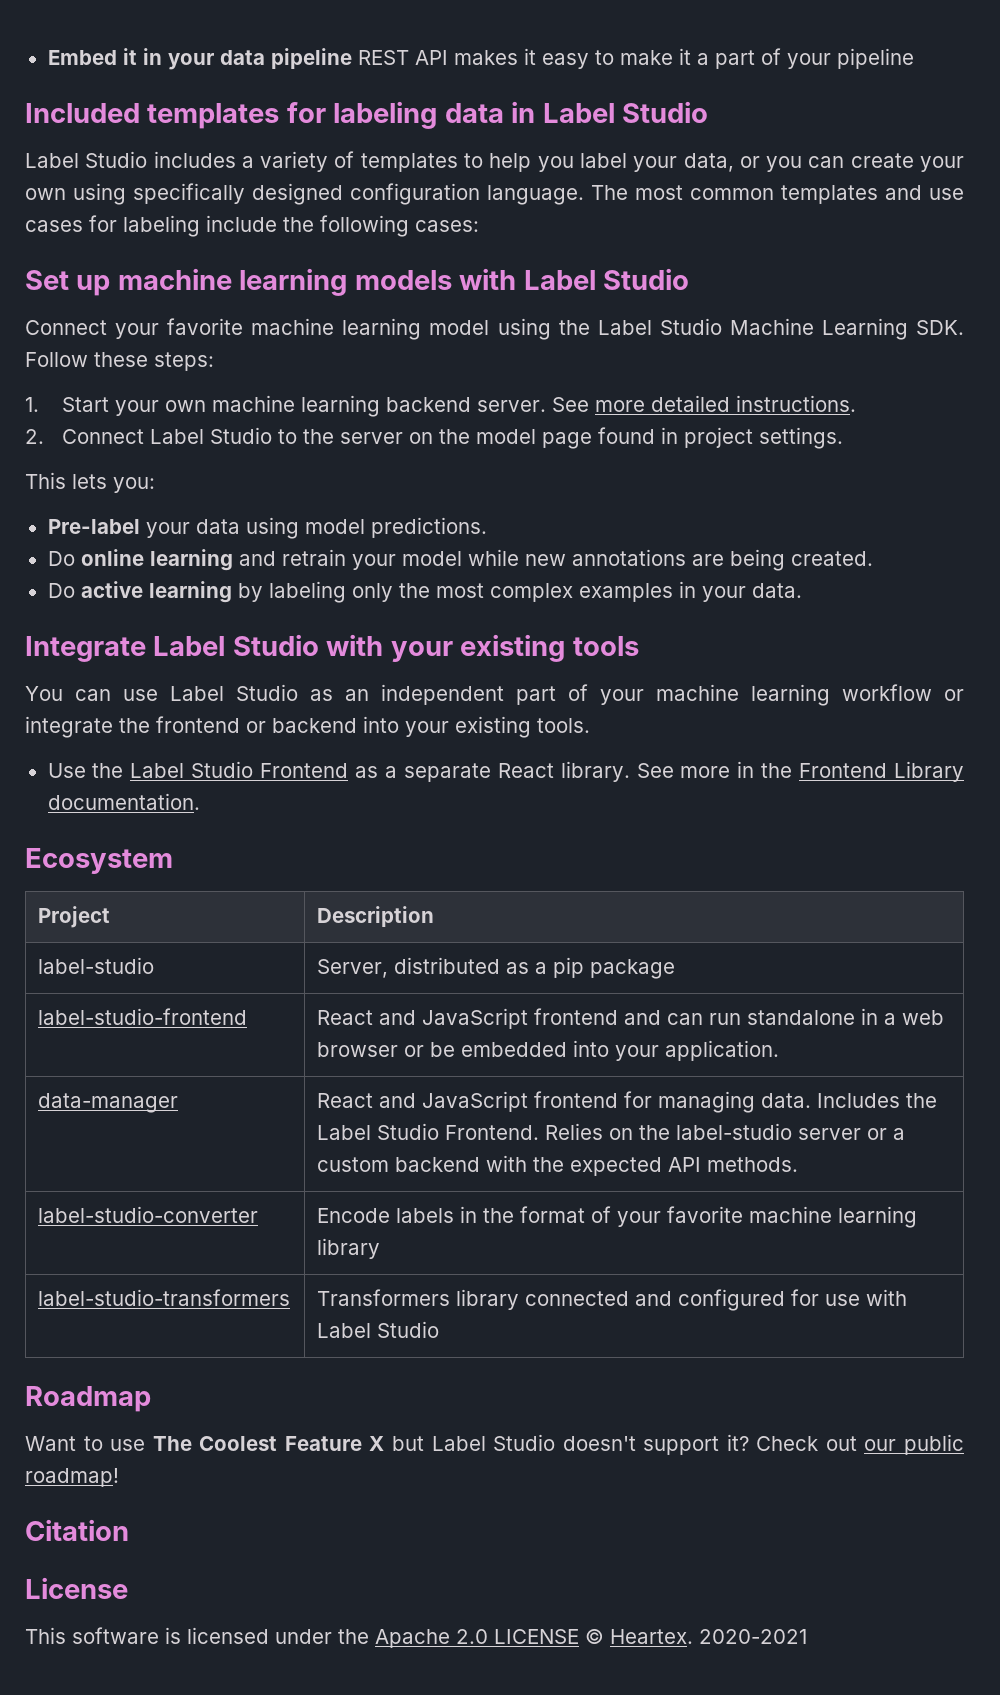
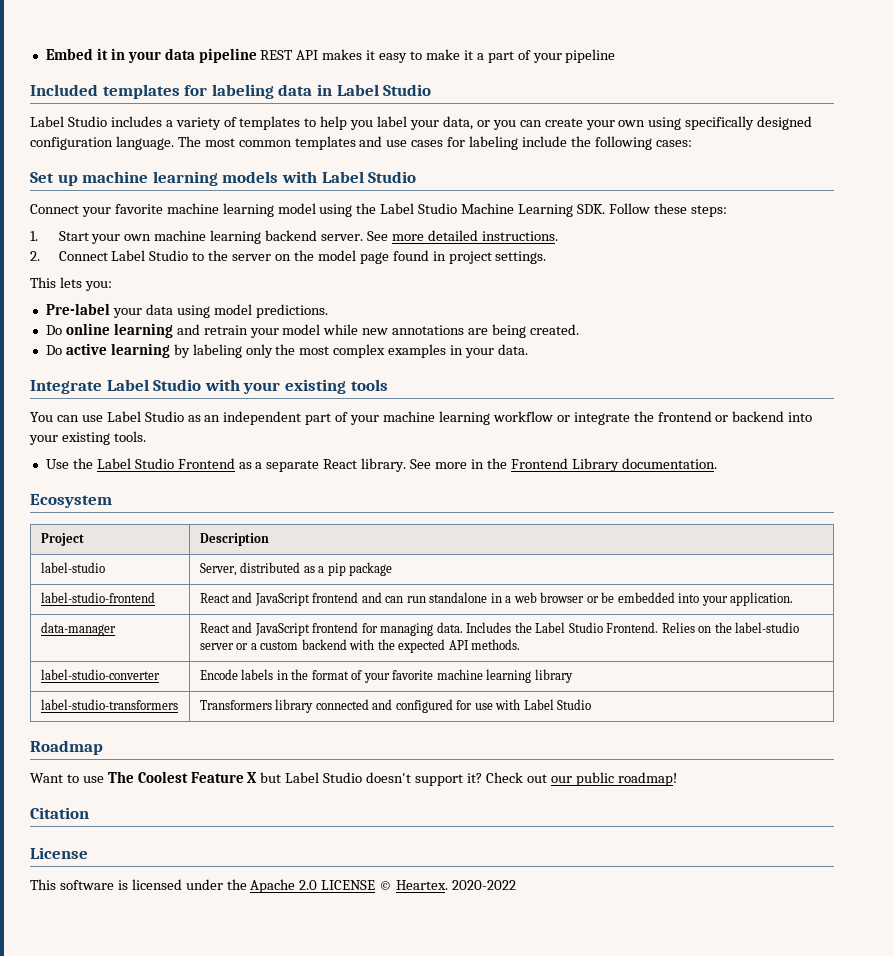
[699,1629,807,1644] 2020-2021 -> [452,880,517,890] 2020-2022

